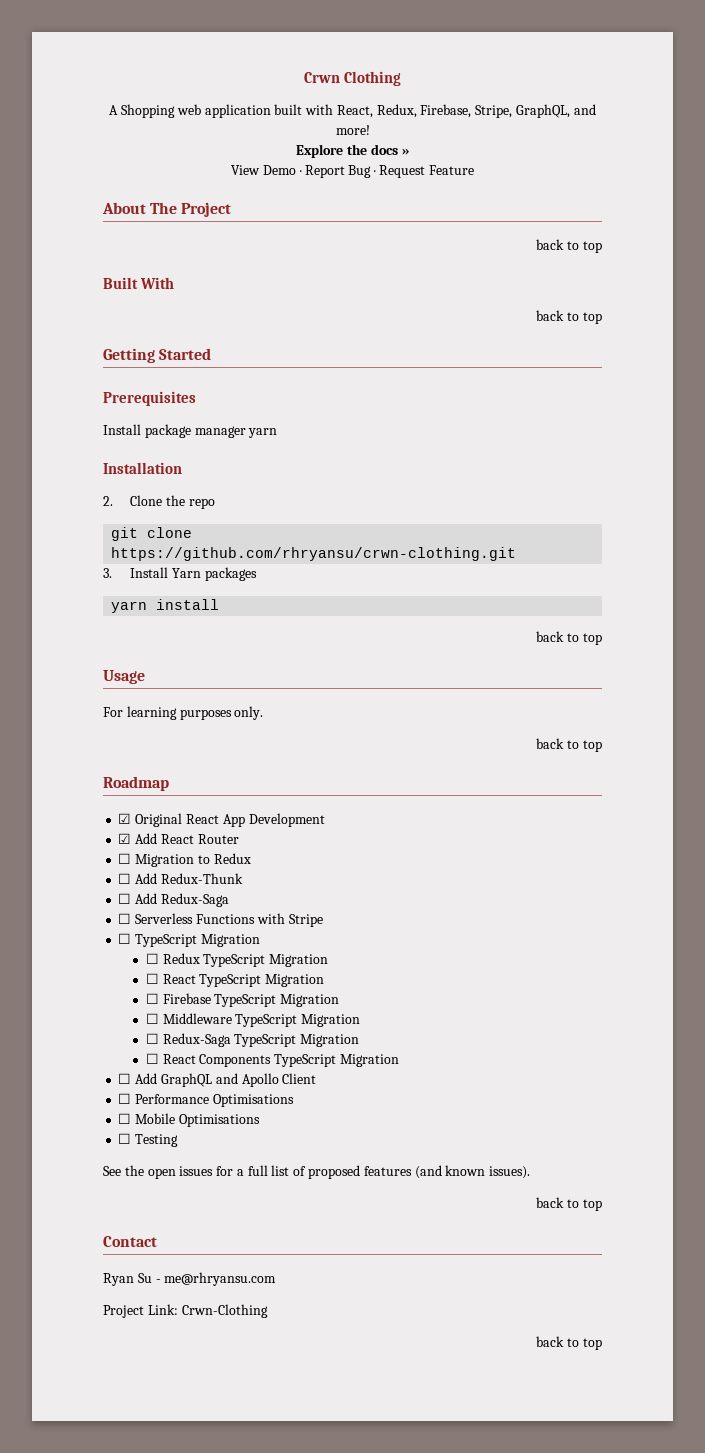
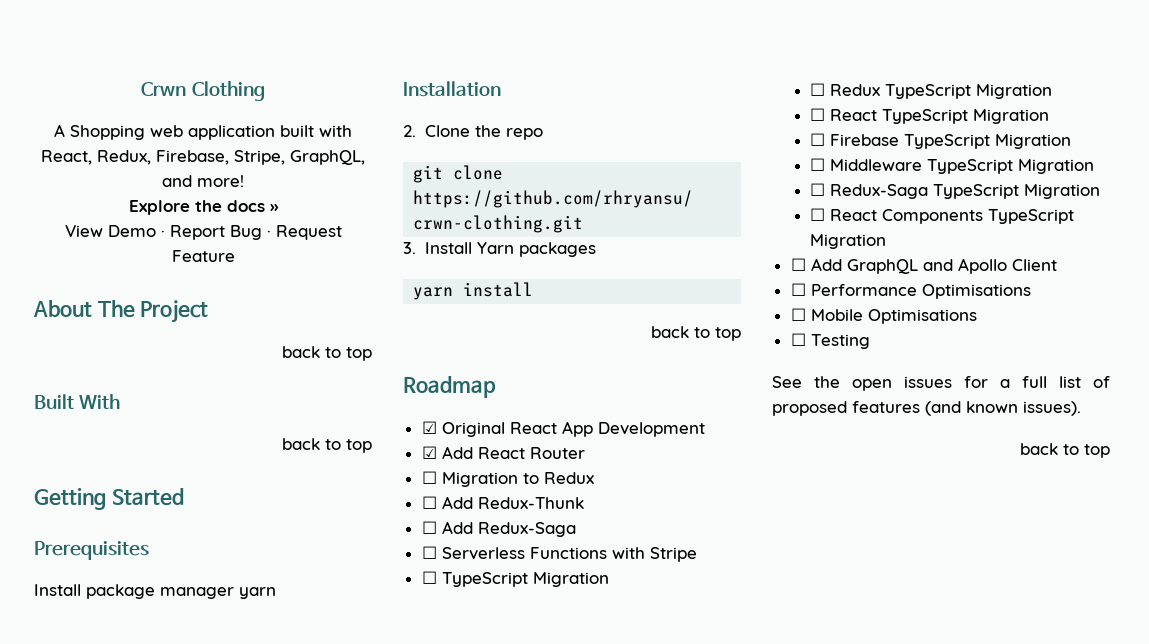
[103,670,145,684] [103,706,264,720] [536,738,602,752] // Usage // For learning purposes only. // back to top -> (741, 334) none
[103,1236,157,1247] [103,1272,277,1286] [103,1304,268,1318] [536,1336,602,1350] // Contact // Ryan Su - me@rhryansu.com // Project Link: Crwn-Clothing // back to top -> (1110, 451) none

